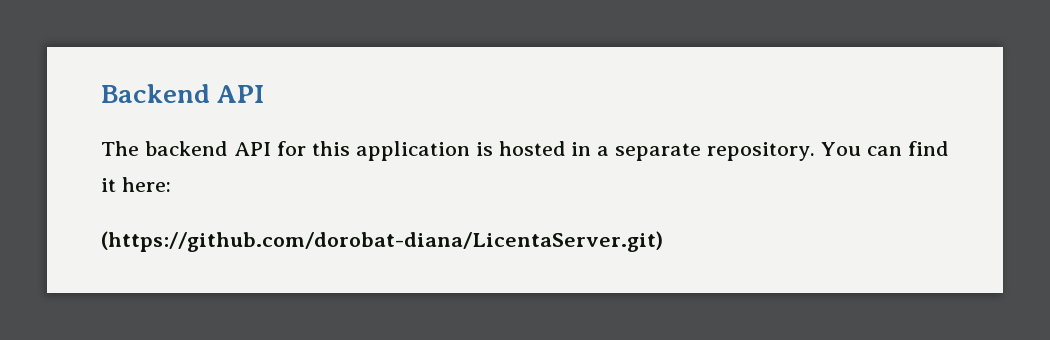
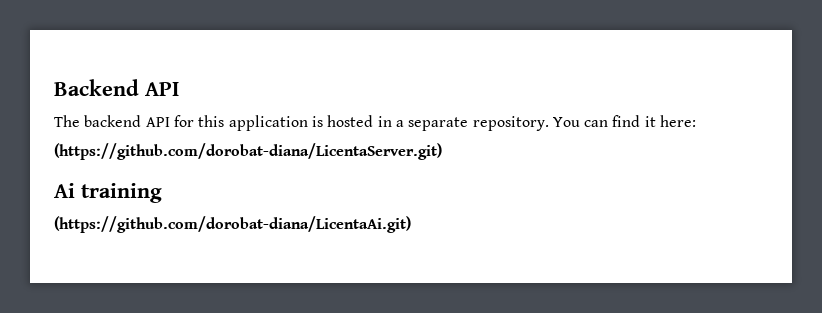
(663, 241) none -> [54,183,162,203] [54,216,411,233] // Ai training // (https://github.com/dorobat-diana/LicentaAi.git)

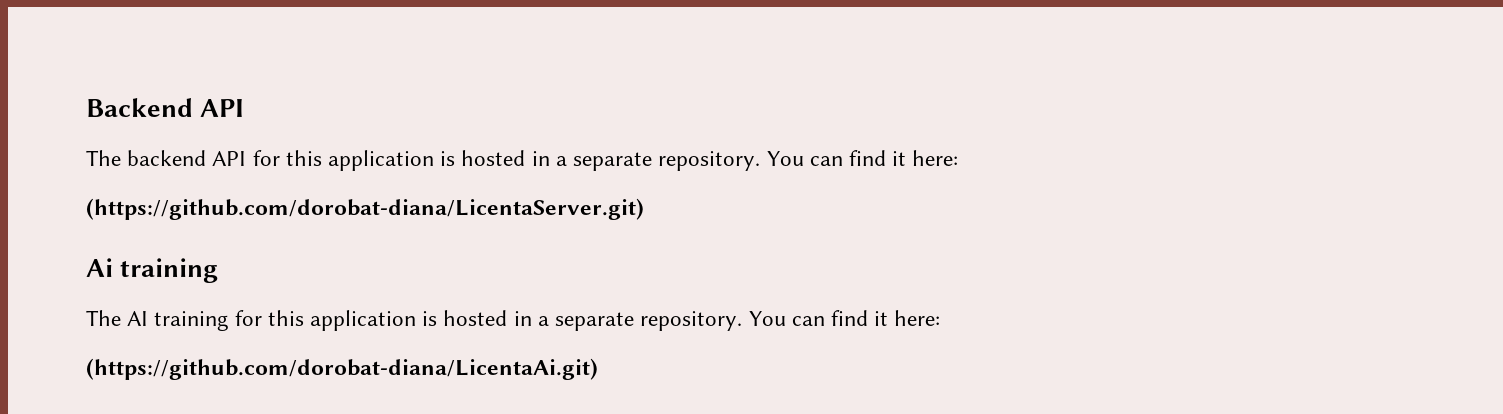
(162, 193) none -> [86,310,941,331] // The AI training for this application is hosted in a separate repository. You can find it here:

